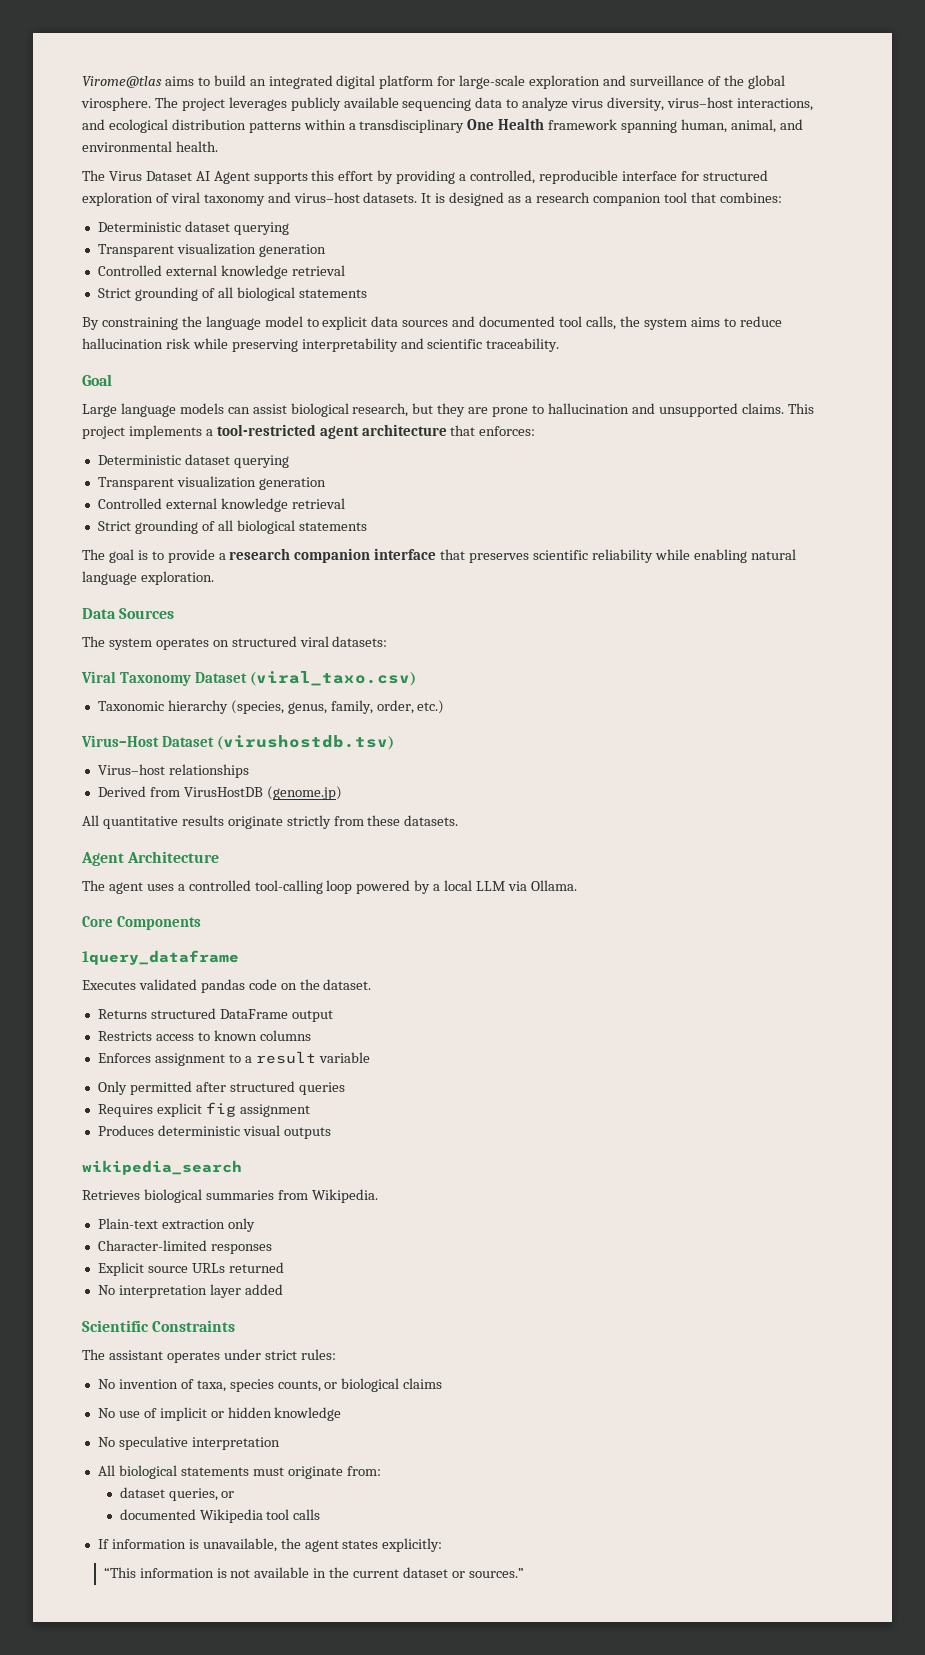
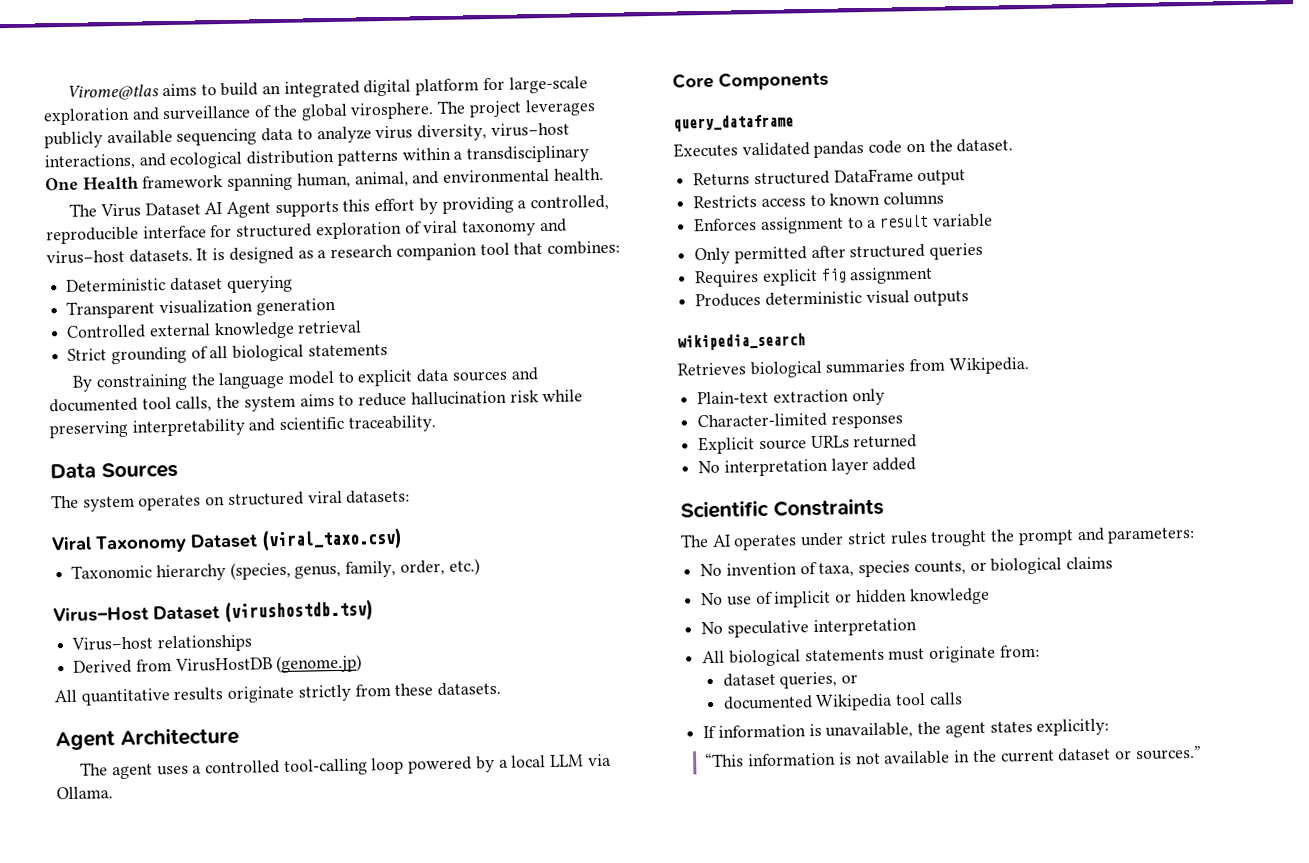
[82,374,112,386] [82,403,814,417] [82,424,536,439] [97,454,289,468] [97,476,326,490] [97,498,345,512] [97,520,367,534] [82,548,796,563] [82,571,214,585] // Goal // Large language models can assist biological research, but they are prone to hallucination and unsupported claims. This project implements a tool-restricted agent architecture that enforces: // Deterministic dataset querying // Transparent visualization generation // Controlled external knowledge retrieval // Strict grounding of all biological statements // The goal is to provide a research companion interface that preserves scientific reliability while enabling natural language exploration. -> (436, 424) none
[82,950,239,965] 1query_dataframe -> [673,114,794,132] query_dataframe
[108,1350,163,1360] assistant -> [711,534,731,547] AI
[300,1349,336,1360] rules: -> [889,526,1196,547] rules trought the prompt and parameters:

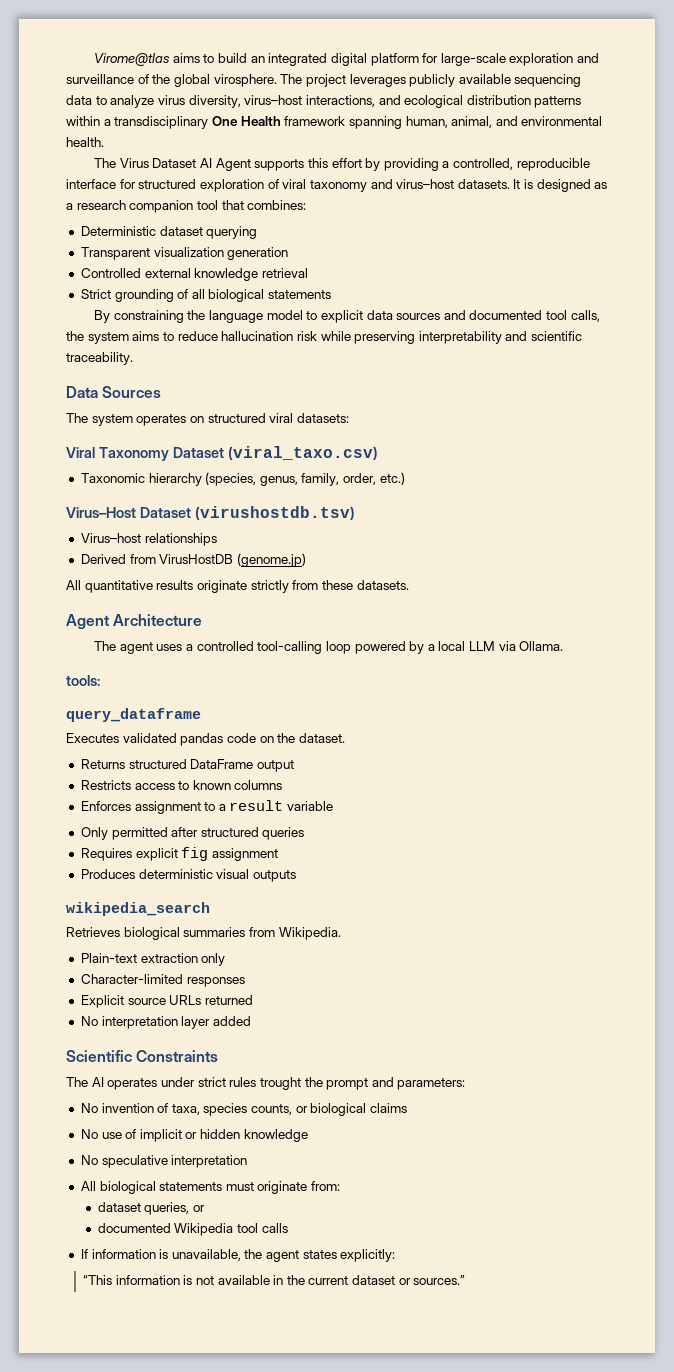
[672,70,829,91] Core Components -> [66,675,100,686] tools:

